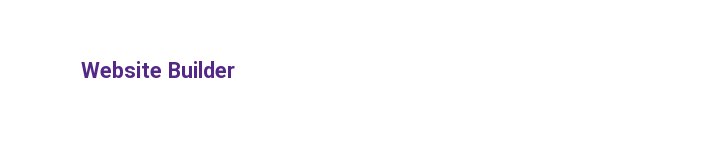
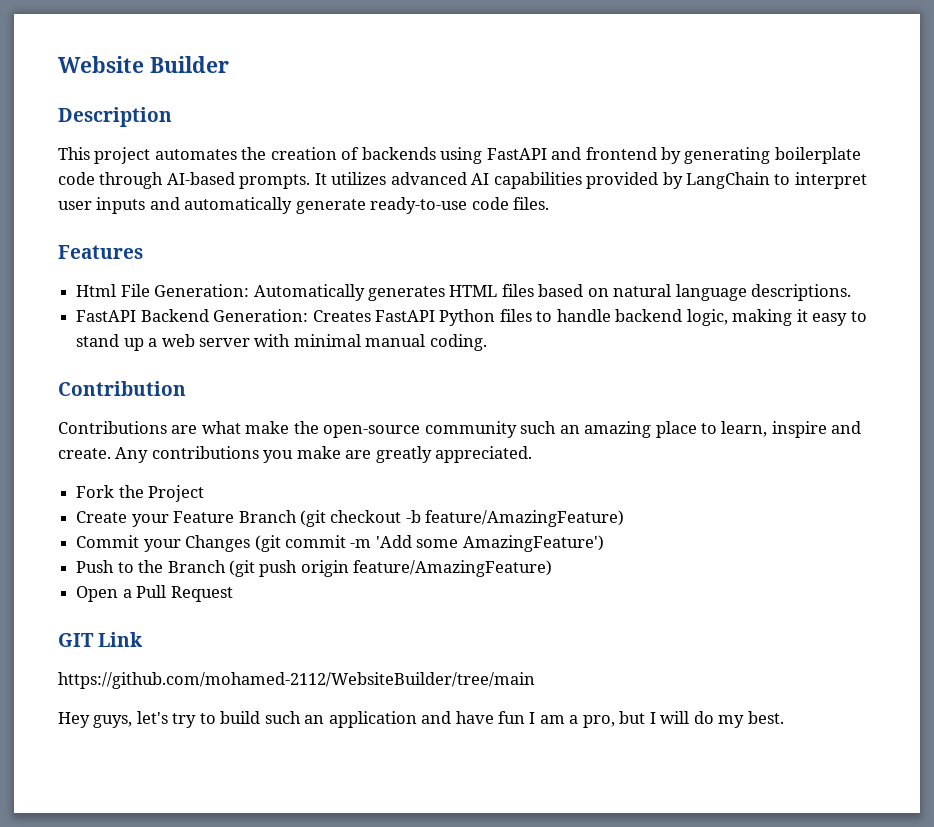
(235, 69) none -> [58,107,172,127] [58,147,861,164] [58,172,867,189] [58,197,550,214] [58,245,143,259] [76,284,852,301] [76,309,867,326] [76,334,487,351] [58,381,186,396] [58,421,862,438] [58,446,533,463] [76,485,205,502] [76,510,625,527] [76,535,604,552] [76,560,553,577] [76,585,233,602] [58,632,144,647] [58,672,535,689] [58,711,784,728] // Description // This project automates the creation of backends using FastAPI and frontend by generating boilerplate code through AI-based prompts. It utilizes advanced AI capabilities provided by LangChain to interpret user inputs and automatically generate ready-to-use code files. // Features // Html File Generation: Automatically generates HTML files based on natural language descriptions. // FastAPI Backend Generation: Creates FastAPI Python files to handle backend logic, making it easy to stand up a web server with minimal manual coding. // Contribution // Contributions are what make the open-source community such an amazing place to learn, inspire and create. Any contributions you make are greatly appreciated. // Fork the Project // Create your Feature Branch (git checkout -b feature/AmazingFeature) // Commit your Changes (git commit -m 'Add some AmazingFeature') // Push to the Branch (git push origin feature/AmazingFeature) // Open a Pull Request // GIT Link // https://github.com/mohamed-2112/WebsiteBuilder/tree/main // Hey guys, let's try to build such an application and have fun I am a pro, but I will do my best.

